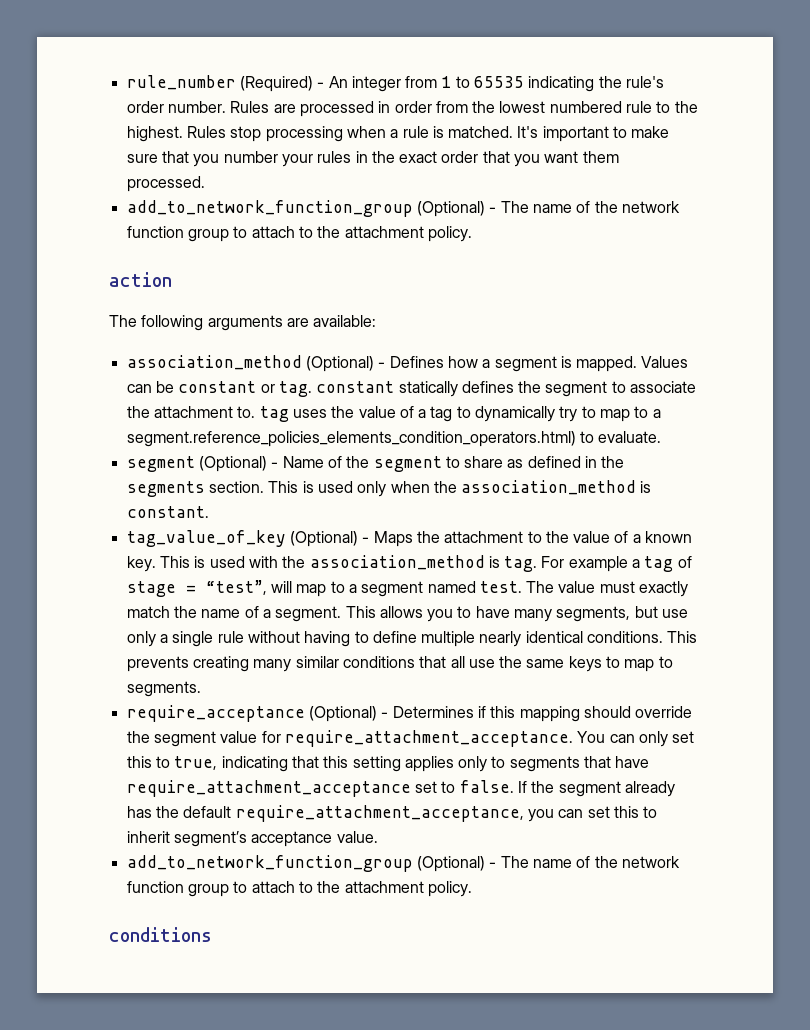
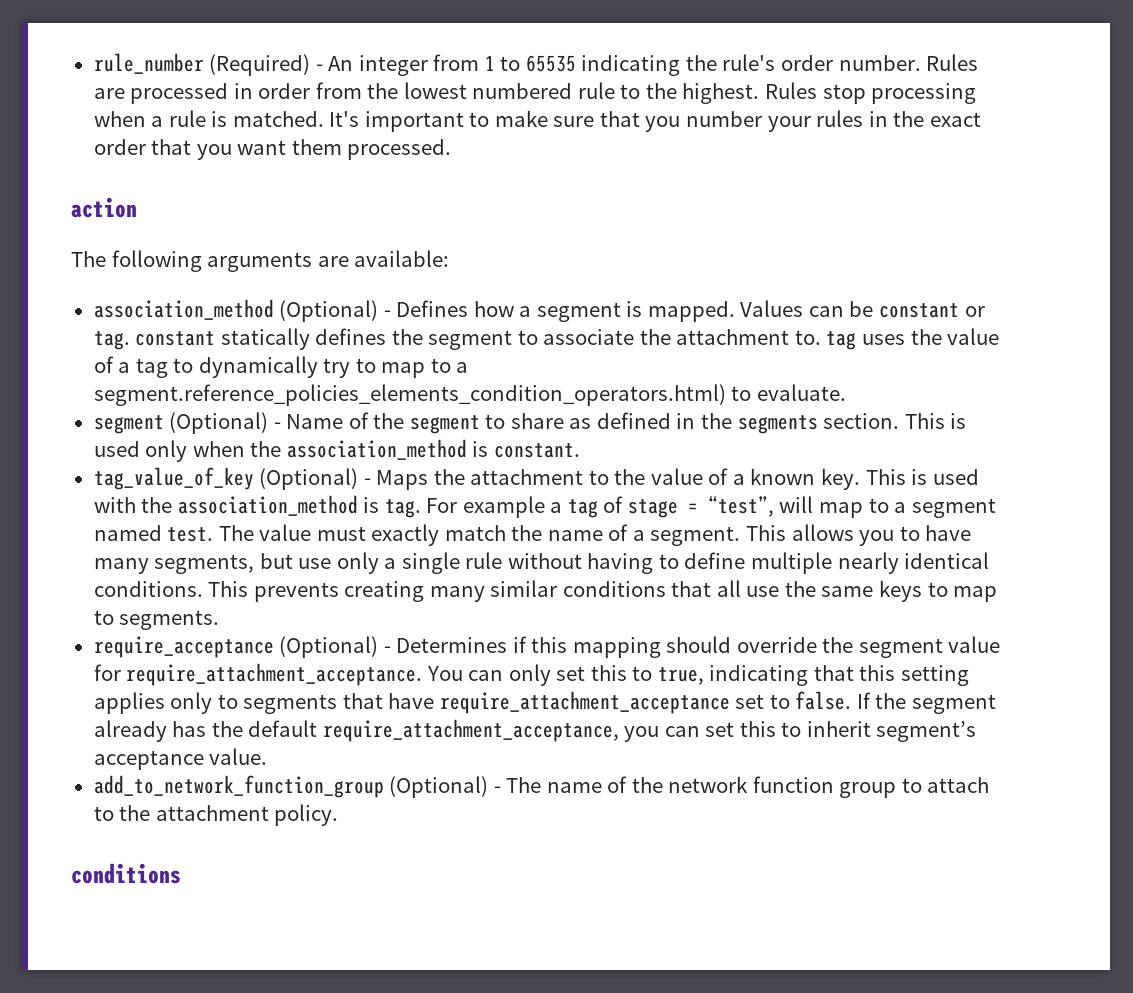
[126,200,680,217] [126,226,472,242] // add_to_network_function_group (Optional) - The name of the network function group to attach to the attachment policy. -> (452, 149) none

